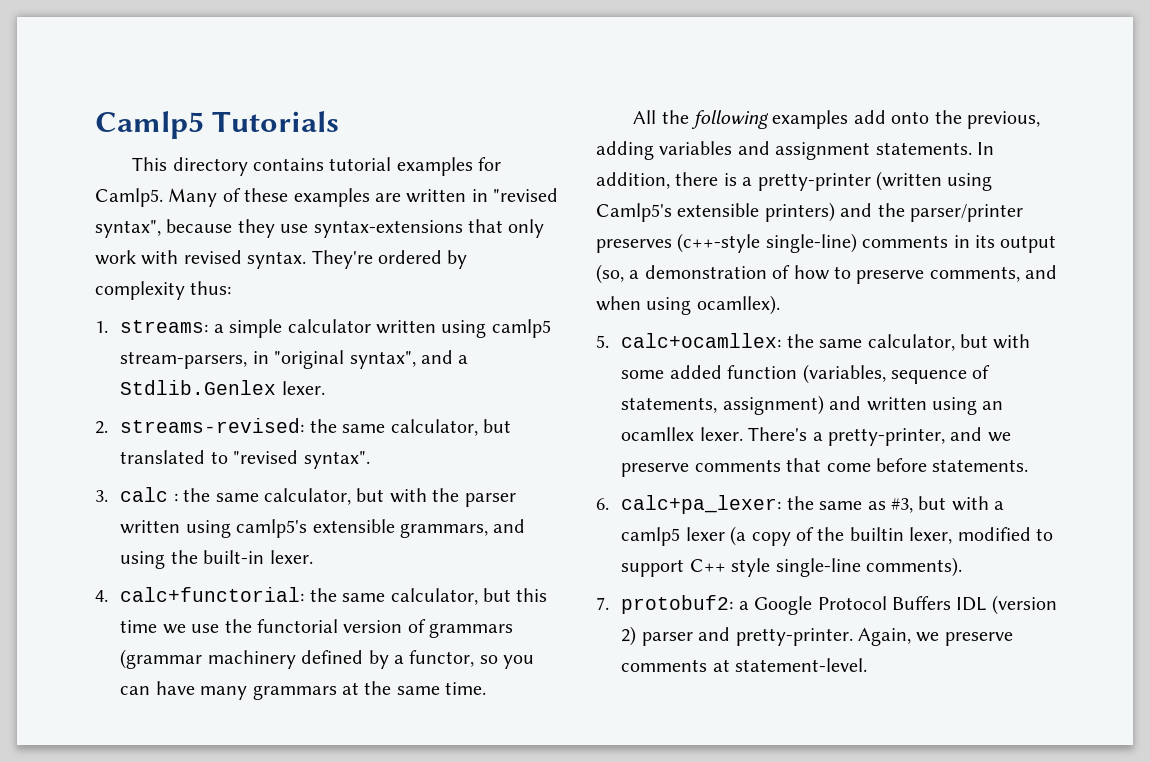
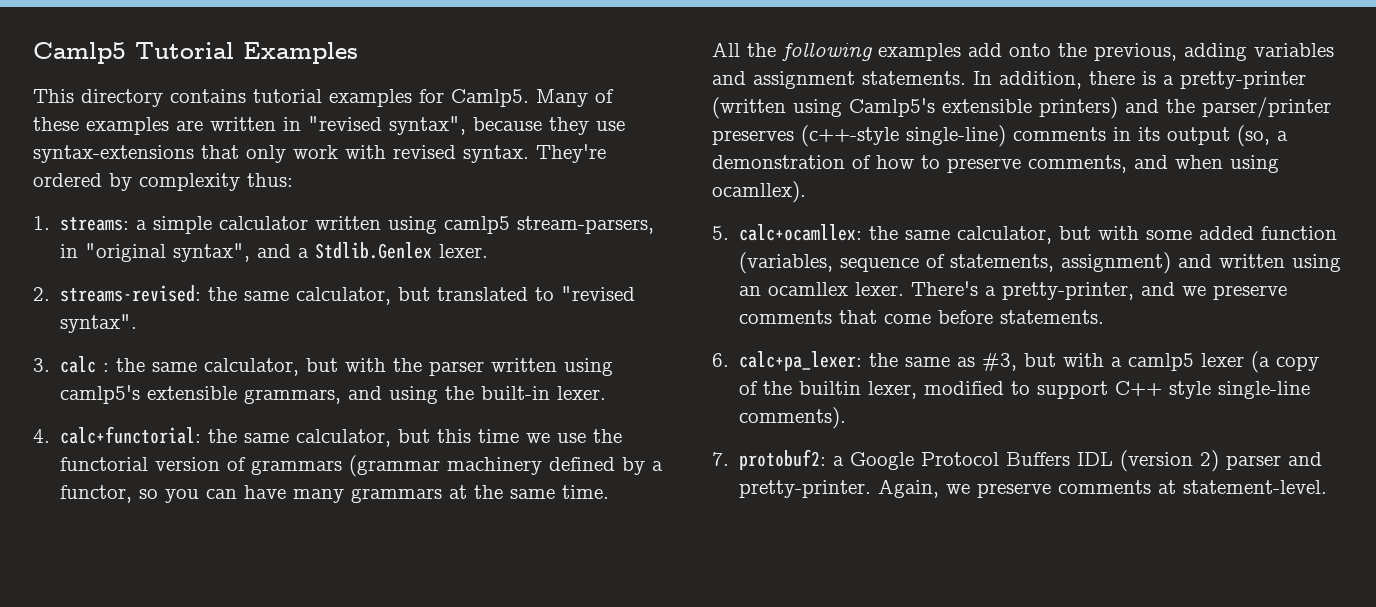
[212,111,340,132] Tutorials -> [135,42,358,64] Tutorial Examples

